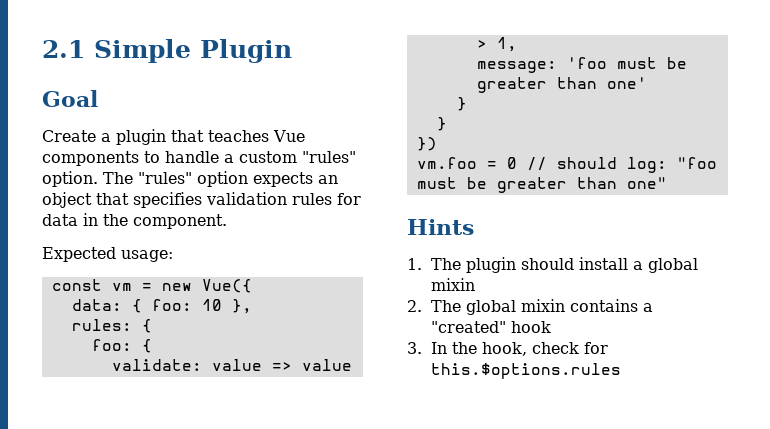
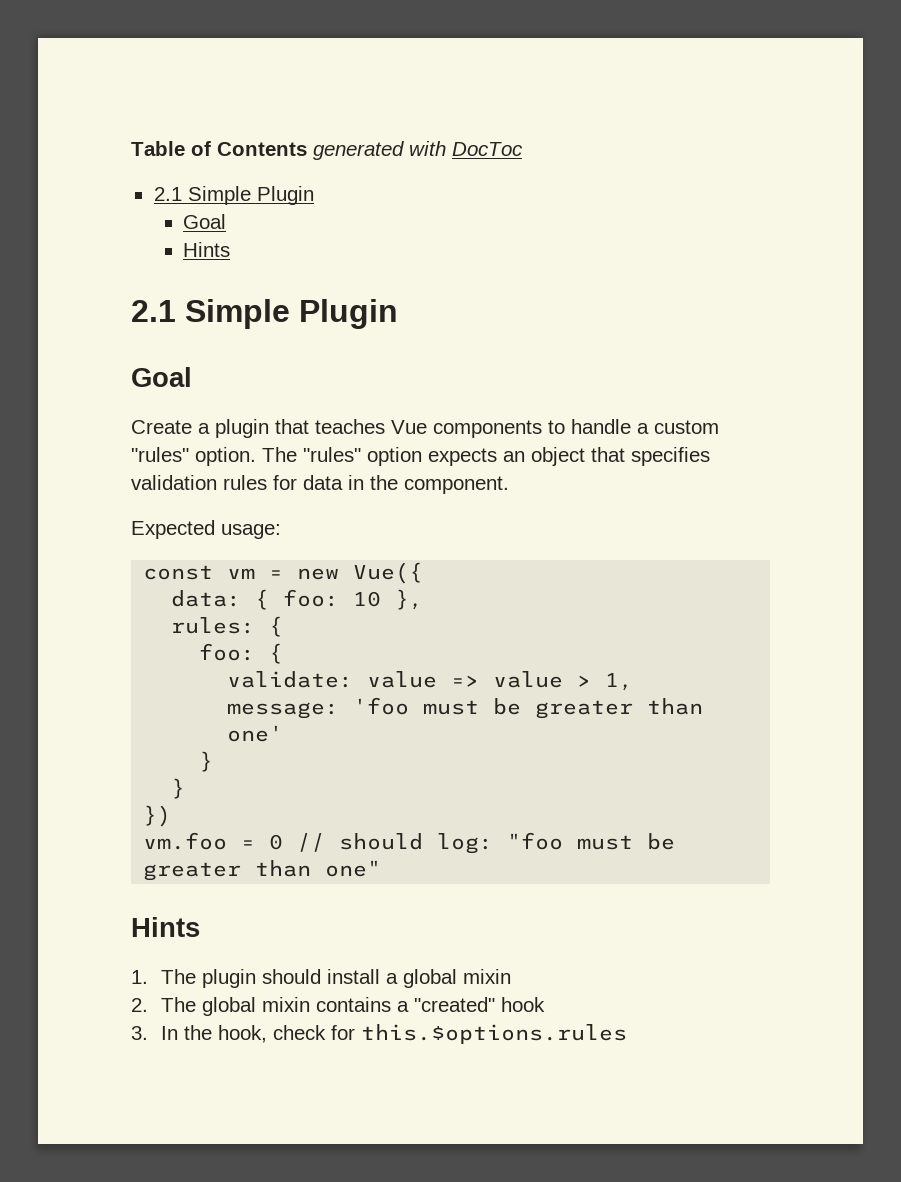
(42, 49) none -> [131,141,523,160] [153,186,314,205] [183,214,227,229] [183,242,231,257] Table of Contents generated with DocToc // 2.1 Simple Plugin // Goal // Hints //

